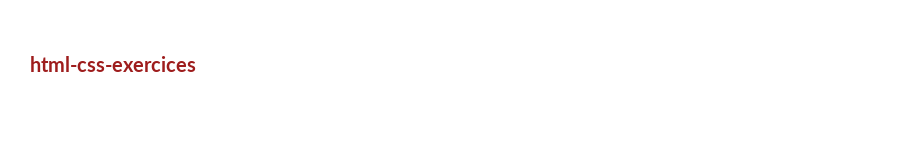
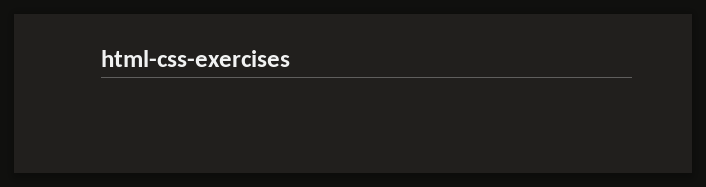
[30,56,196,72] html-css-exercices -> [101,50,290,67] html-css-exercises

